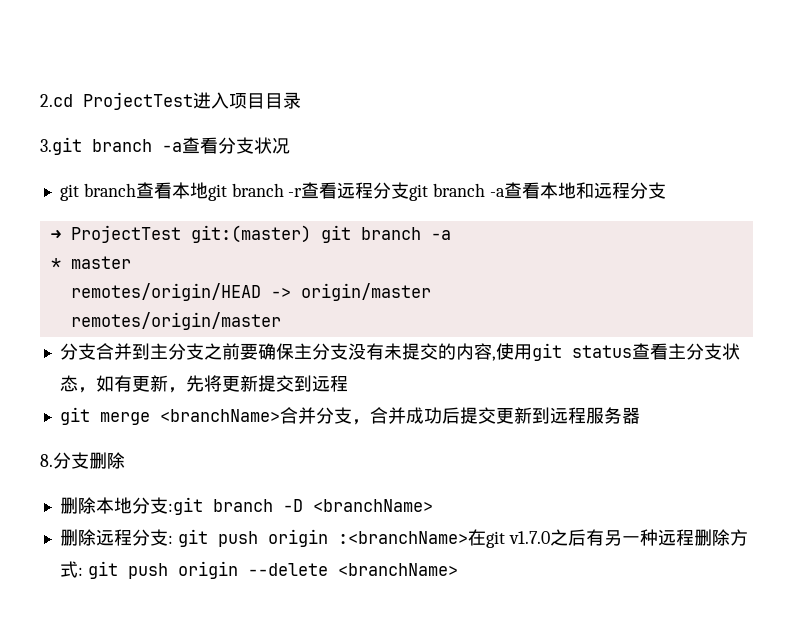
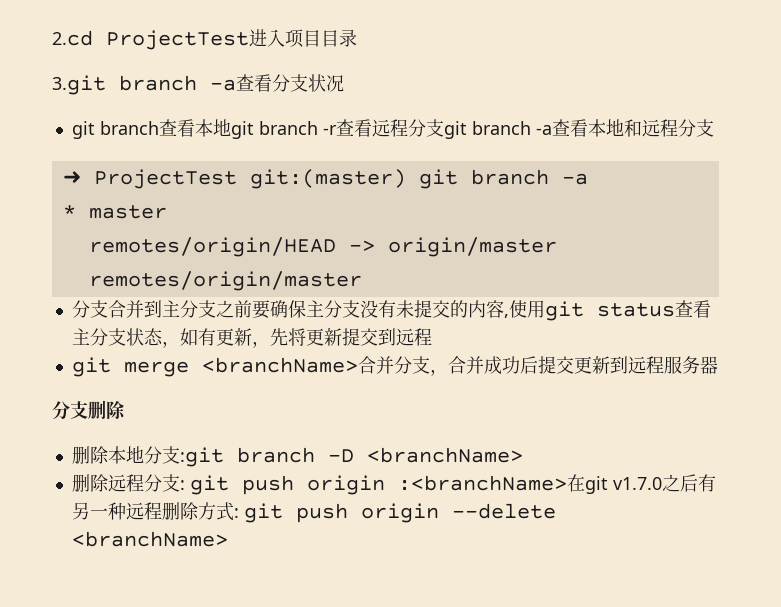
[40,454,53,467] 8. -> (718, 365) none

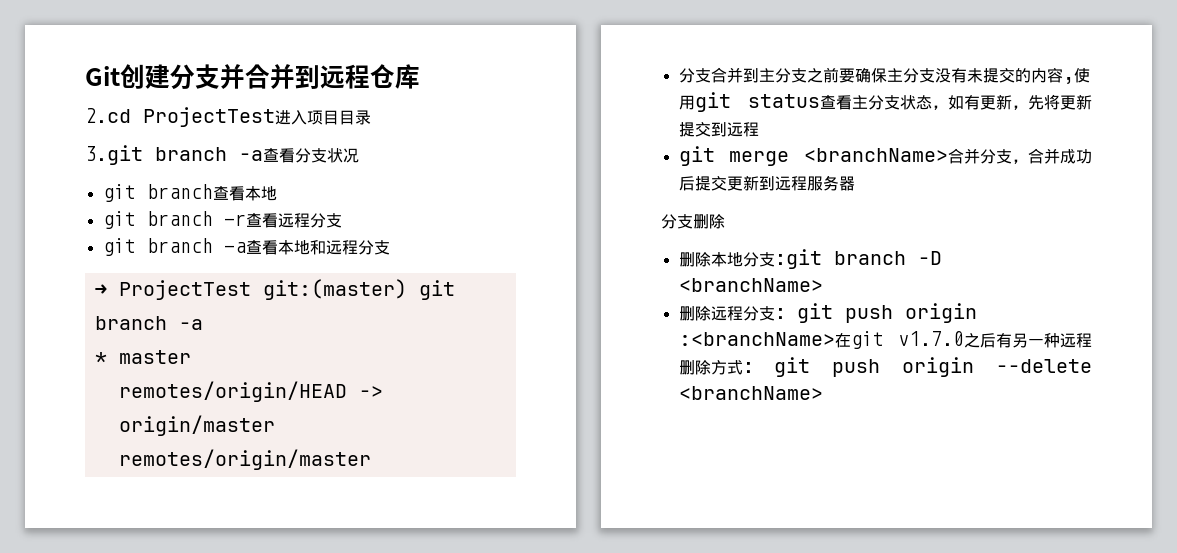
(52, 38) none -> [85,64,420,90] Git创建分支并合并到远程仓库 //
(231, 127) none -> (277, 193) //
(444, 128) none -> (342, 220) //

